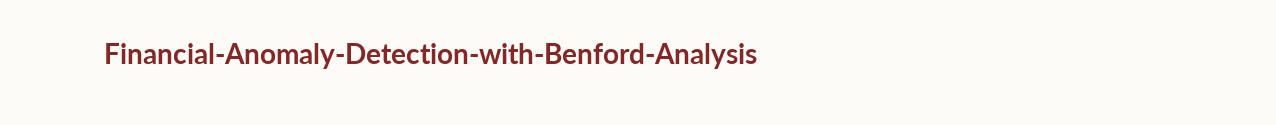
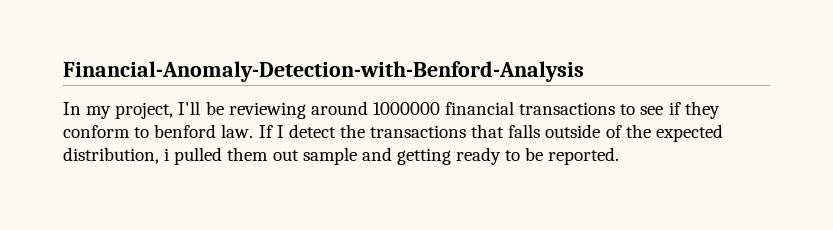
(757, 56) none -> [63,101,720,119] [63,124,723,142] [63,147,620,165] // In my project, I'll be reviewing around 1000000 financial transactions to see if they conform to benford law. If I detect the transactions that falls outside of the expected distribution, i pulled them out sample and getting ready to be reported.

